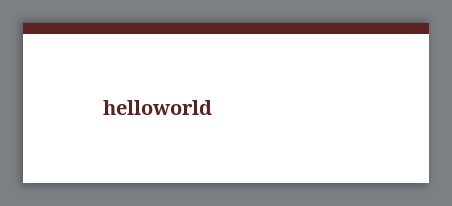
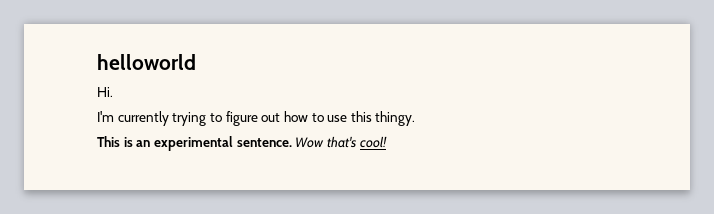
(212, 107) none -> [97,87,113,97] [97,111,416,126] [97,136,387,151] // Hi. // I'm currently trying to figure out how to use this thingy. // This is an experimental sentence. Wow that's cool!

